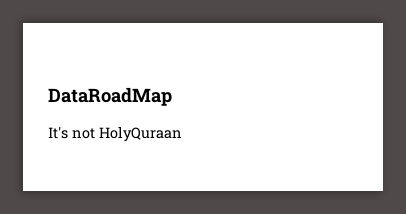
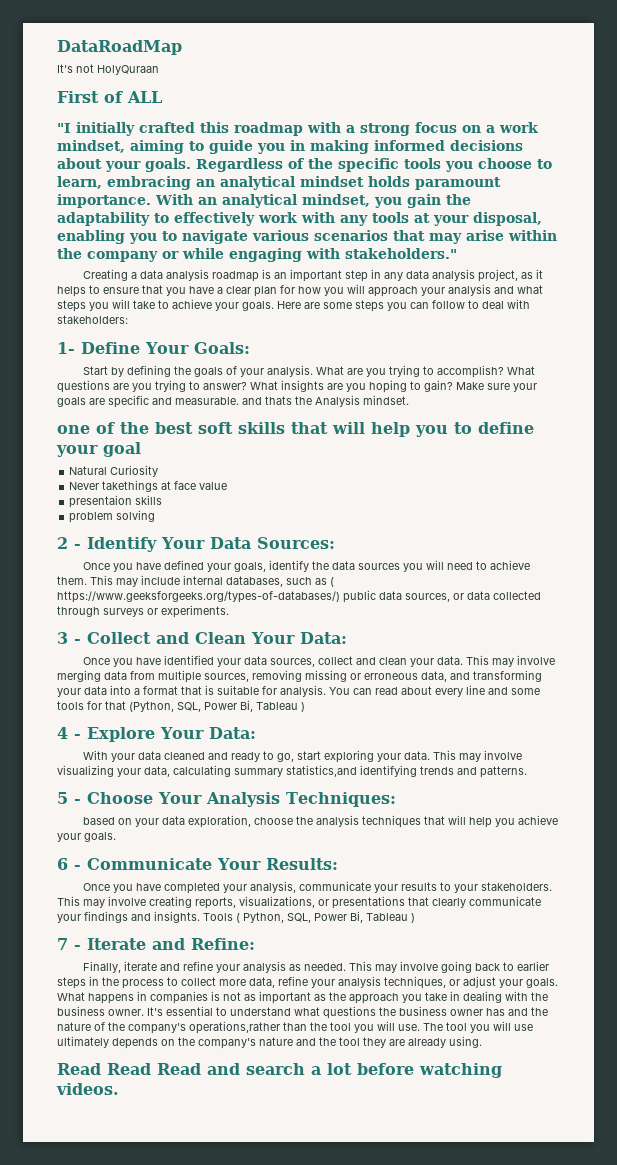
(182, 134) none -> [57,91,162,103] [57,122,538,136] [57,140,523,154] [57,158,552,172] [57,176,501,190] [57,194,471,208] [57,212,542,226] [57,230,557,244] [57,248,457,262] [83,269,544,282] [57,284,543,297] [57,299,530,312] [57,315,128,324] [57,342,250,354] [83,365,536,378] [57,380,537,393] [57,395,409,408] [57,422,534,437] [56,442,141,457] [69,465,159,477] [69,480,228,492] [69,495,163,508] [69,510,156,523] [57,537,335,552] [83,560,531,572] [57,575,334,587] [57,590,541,603] [57,605,229,618] [57,632,347,644] [83,655,556,667] [57,670,542,683] [57,685,540,697] [57,700,305,712] [57,727,256,742] [83,750,523,763] [57,765,527,778] [57,792,396,807] [83,815,559,828] [57,832,116,842] [57,858,338,870] [83,881,553,894] [57,896,541,909] [57,911,415,923] [57,938,255,950] [83,961,550,973] [57,976,558,989] [57,991,548,1004] [57,1006,548,1019] [57,1021,533,1034] [57,1036,482,1049] [57,1063,502,1078] [56,1083,119,1095] // First of ALL // "I initially crafted this roadmap with a strong focus on a work mindset, aiming to guide you in making informed decisions about your goals. Regardless of the specific tools you choose to learn, embracing an analytical mindset holds paramount importance. With an analytical mindset, you gain the adaptability to effectively work with any tools at your disposal, enabling you to navigate various scenarios that may arise within the company or while engaging with stakeholders." // Creating a data analysis roadmap is an important step in any data analysis project, as it helps to ensure that you have a clear plan for how you will approach your analysis and what steps you will take to achieve your goals. Here are some steps you can follow to deal with stakeholders: // 1- Define Your Goals: // Start by defining the goals of your analysis. What are you trying to accomplish? What questions are you trying to answer? What insights are you hoping to gain? Make sure your goals are specific and measurable. and thats the Analysis mindset. // one of the best soft skills that will help you to define your goal // Natural Curiosity // Never takethings at face value // presentaion skills // problem solving // 2 - Identify Your Data Sources: // Once you have defined your goals, identify the data sources you will need to achieve them. This may include internal databases, such as ( https://www.geeksforgeeks.org/types-of-databases/) public data sources, or data collected through surveys or experiments. // 3 - Collect and Clean Your Data: // Once you have identified your data sources, collect and clean your data. This may involve merging data from multiple sources, removing missing or erroneous data, and transforming your data into a format that is suitable for analysis. You can read about every line and some tools for that (Python, SQL, Power Bi, Tableau ) // 4 - Explore Your Data: // With your data cleaned and ready to go, start exploring your data. This may involve visualizing your data, calculating summary statistics,and identifying trends and patterns. // 5 - Choose Your Analysis Techniques: // based on your data exploration, choose the analysis techniques that will help you achieve your goals. // 6 - Communicate Your Results: // Once you have completed your analysis, communicate your results to your stakeholders. This may involve creating reports, visualizations, or presentations that clearly communicate your findings and insights. Tools ( Python, SQL, Power Bi, Tableau ) // 7 - Iterate and Refine: // Finally, iterate and refine your analysis as needed. This may involve going back to earlier steps in the process to collect more data, refine your analysis techniques, or adjust your goals. What happens in companies is not as important as the approach you take in dealing with the business owner. It's essential to understand what questions the business owner has and the nature of the company's operations,rather than the tool you will use. The tool you will use ultimately depends on the company's nature and the tool they are already using. // Read Read Read and search a lot before watching videos.

